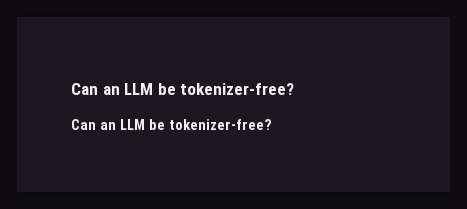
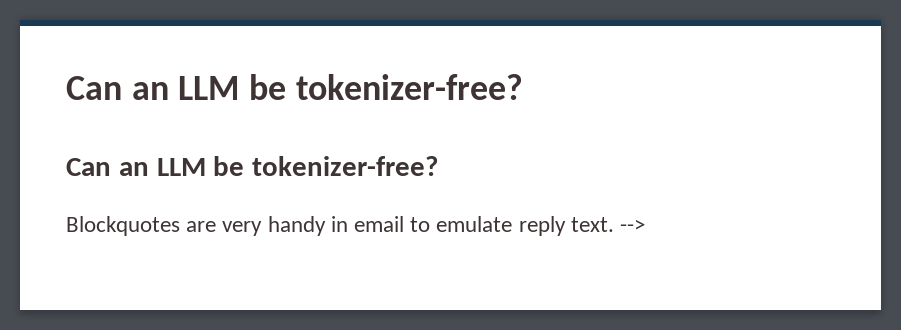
(272, 124) none -> [66,216,646,236] // Blockquotes are very handy in email to emulate reply text. -->

